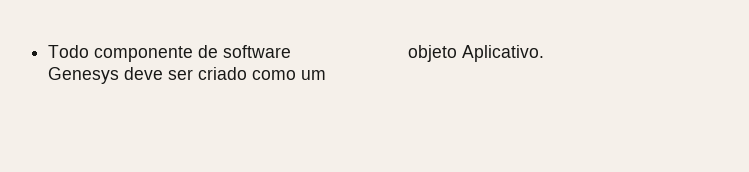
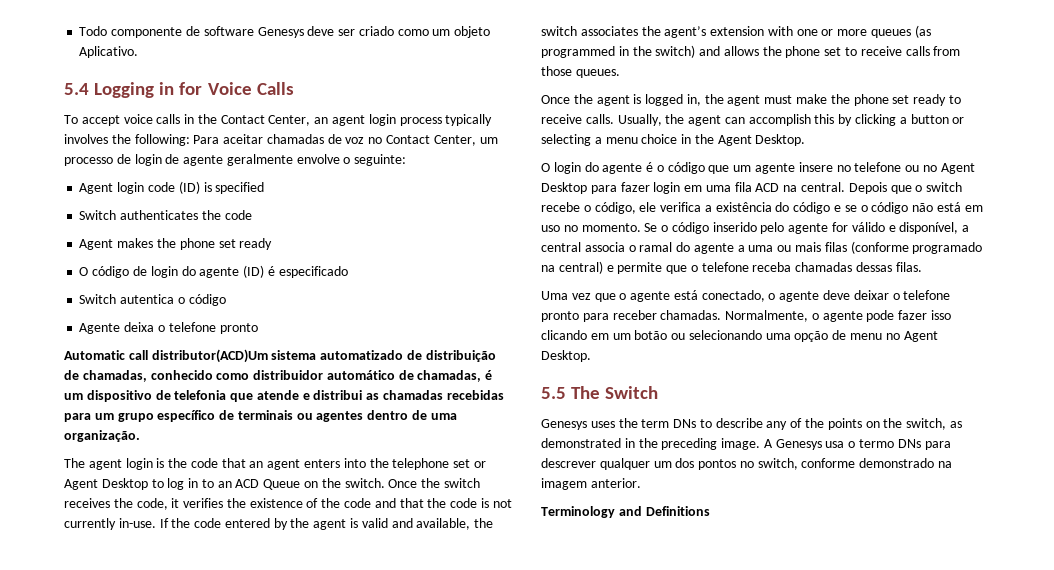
(545, 53) none -> [64,82,294,98] [64,114,493,126] [64,134,498,146] [64,154,407,166] [79,181,265,194] [79,210,252,220] [79,238,273,250] [79,265,348,278] [79,294,226,306] [79,322,258,334] [64,349,496,363] [64,370,493,382] [64,390,504,402] [64,410,457,422] [64,430,140,442] [64,458,486,470] [64,478,480,490] [64,498,512,510] [64,518,494,530] [541,25,931,38] [541,45,961,58] [541,66,620,78] [541,94,961,106] [541,114,965,126] [541,134,806,146] [541,162,975,174] [541,182,963,194] [541,202,983,214] [541,222,970,234] [541,241,983,254] [541,261,922,274] [541,290,951,302] [541,310,952,322] [541,330,938,342] [541,350,591,362] [541,386,659,399] [541,418,962,430] [541,438,951,450] [541,458,953,470] [541,478,641,490] [541,506,710,518] // 5.4 Logging in for Voice Calls // To accept voice calls in the Contact Center, an agent login process typically involves the following: Para aceitar chamadas de voz no Contact Center, um processo de login de agente geralmente envolve o seguinte: // Agent login code (ID) is specified // Switch authenticates the code // Agent makes the phone set ready // O código de login do agente (ID) é especificado // Switch autentica o código // Agente deixa o telefone pronto // Automatic call distributor(ACD)Um sistema automatizado de distribuição de chamadas, conhecido como distribuidor automático de chamadas, é um dispositivo de telefonia que atende e distribui as chamadas recebidas para um grupo específico de terminais ou agentes dentro de uma organização. // The agent login is the code that an agent enters into the telephone set or Agent Desktop to log in to an ACD Queue on the switch. Once the switch receives the code, it verifies the existence of the code and that the code is not currently in-use. If the code entered by the agent is valid and available, the switch associates the agent’s extension with one or more queues (as programmed in the switch) and allows the phone set to receive calls from those queues. // Once the agent is logged in, the agent must make the phone set ready to receive calls. Usually, the agent can accomplish this by clicking a button or selecting a menu choice in the Agent Desktop. // O login do agente é o código que um agente insere no telefone ou no Agent Desktop para fazer login em uma fila ACD na central. Depois que o switch recebe o código, ele verifica a existência do código e se o código não está em uso no momento. Se o código inserido pelo agente for válido e disponível, a central associa o ramal do agente a uma ou mais filas (conforme programado na central) e permite que o telefone receba chamadas dessas filas. // Uma vez que o agente está conectado, o agente deve deixar o telefone pronto para receber chamadas. Normalmente, o agente pode fazer isso clicando em um botão ou selecionando uma opção de menu no Agent Desktop. // 5.5 The Switch // Genesys uses the term DNs to describe any of the points on the switch, as demonstrated in the preceding image. A Genesys usa o termo DNs para descrever qualquer um dos pontos no switch, conforme demonstrado na imagem anterior. // Terminology and Definitions

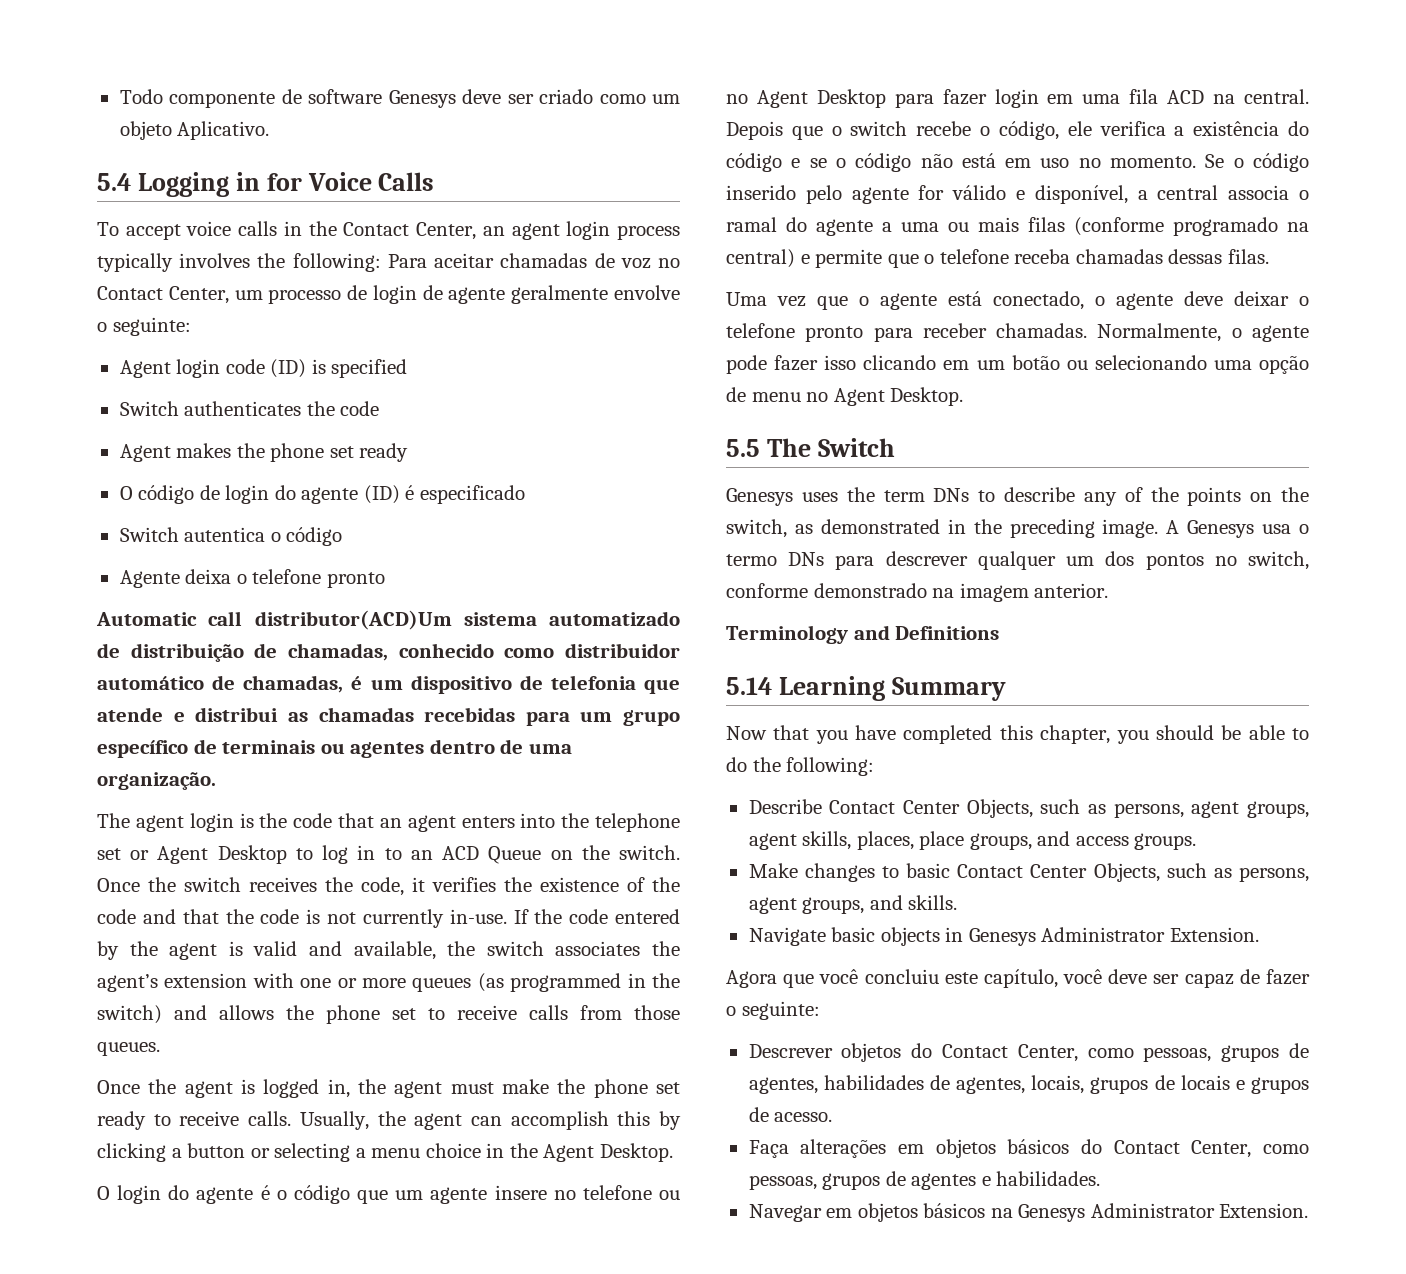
(710, 511) none -> [726,676,1006,701] [726,725,1309,744] [726,757,875,776] [748,799,1309,818] [748,831,1197,850] [748,863,1309,882] [748,895,958,914] [748,927,1259,946] [726,969,1310,988] [726,1001,820,1020] [748,1043,1309,1062] [748,1075,1309,1094] [748,1107,833,1122] [748,1139,1309,1158] [748,1171,1101,1190] [748,1203,1309,1222] // 5.14 Learning Summary // Now that you have completed this chapter, you should be able to do the following: // Describe Contact Center Objects, such as persons, agent groups, agent skills, places, place groups, and access groups. // Make changes to basic Contact Center Objects, such as persons, agent groups, and skills. // Navigate basic objects in Genesys Administrator Extension. // Agora que você concluiu este capítulo, você deve ser capaz de fazer o seguinte: // Descrever objetos do Contact Center, como pessoas, grupos de agentes, habilidades de agentes, locais, grupos de locais e grupos de acesso. // Faça alterações em objetos básicos do Contact Center, como pessoas, grupos de agentes e habilidades. // Navegar em objetos básicos na Genesys Administrator Extension.

